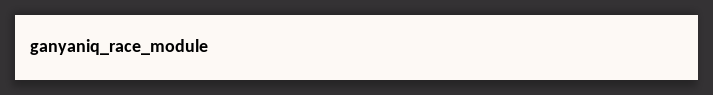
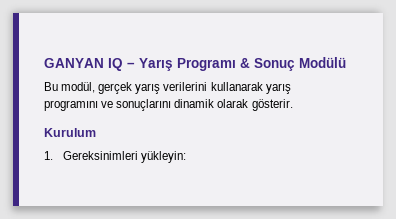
[30,39,208,55] ganyaniq_race_module -> [44,57,346,71] [44,82,291,94] [44,99,293,111] [44,128,96,137] [44,151,187,163] GANYAN IQ – Yarış Programı & Sonuç Modülü // Bu modül, gerçek yarış verilerini kullanarak yarış programını ve sonuçlarını dinamik olarak gösterir. // Kurulum // 1. Gereksinimleri yükleyin:

